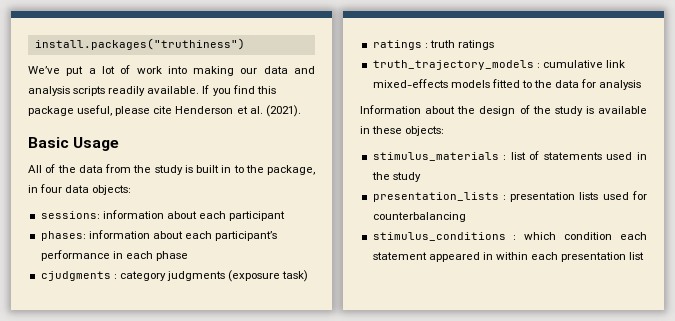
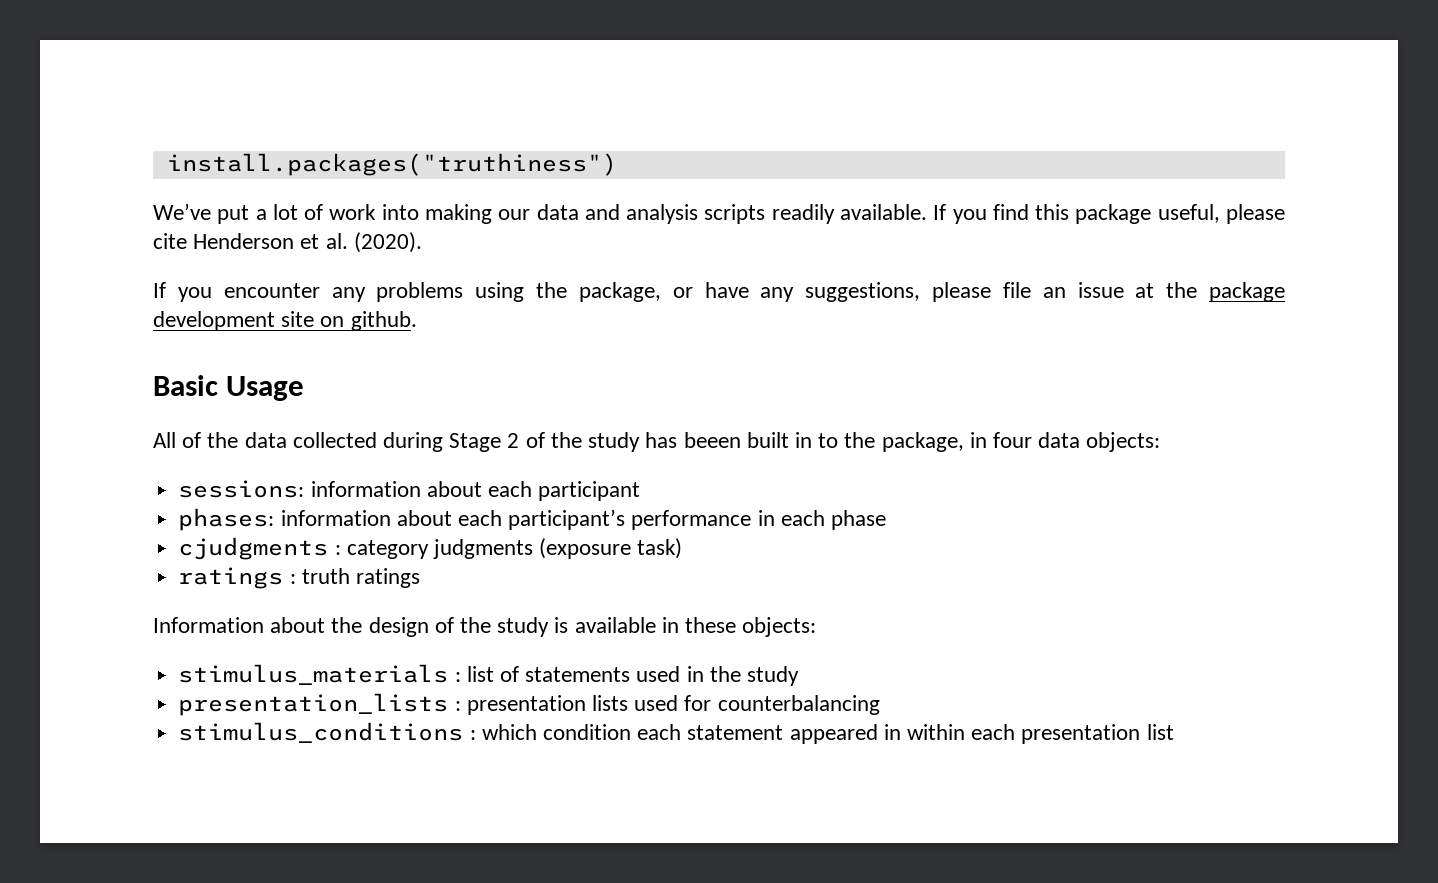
[265,105,301,117] (2021). -> [353,232,422,253] [153,282,1286,302] [153,311,417,331] (2020). // If you encounter any problems using the package, or have any suggestions, please file an issue at the package development site on github.
[105,164,193,175] from the study is -> [292,432,741,452] collected during Stage 2 of the study has beeen
[372,60,625,70] [372,79,642,90] // truth_trajectory_models : cumulative link mixed-effects models fitted to the data for analysis -> (420, 578) none

